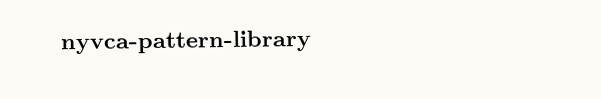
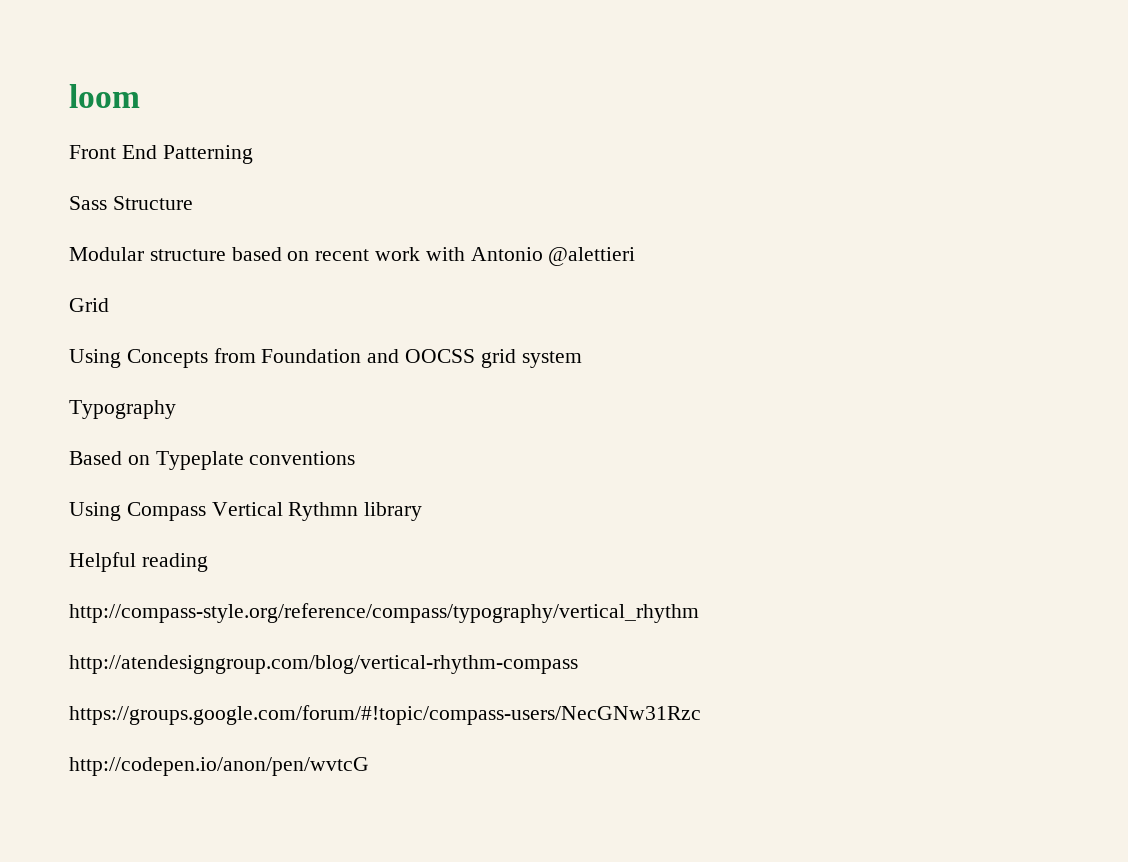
[60,29,312,55] nyvca-pattern-library -> [69,84,140,108] [69,145,253,164] [69,196,193,210] [69,247,636,266] [69,298,109,312] [69,348,582,368] [69,400,176,419] [69,451,356,470] [69,502,423,521] [69,552,208,572] [69,603,699,623] [69,655,578,674] [69,705,701,725] [69,757,369,776] loom // Front End Patterning // Sass Structure // Modular structure based on recent work with Antonio @alettieri // Grid // Using Concepts from Foundation and OOCSS grid system // Typography // Based on Typeplate conventions // Using Compass Vertical Rythmn library // Helpful reading // http://compass-style.org/reference/compass/typography/vertical_rhythm // http://atendesigngroup.com/blog/vertical-rhythm-compass // https://groups.google.com/forum/#!topic/compass-users/NecGNw31Rzc // http://codepen.io/anon/pen/wvtcG

